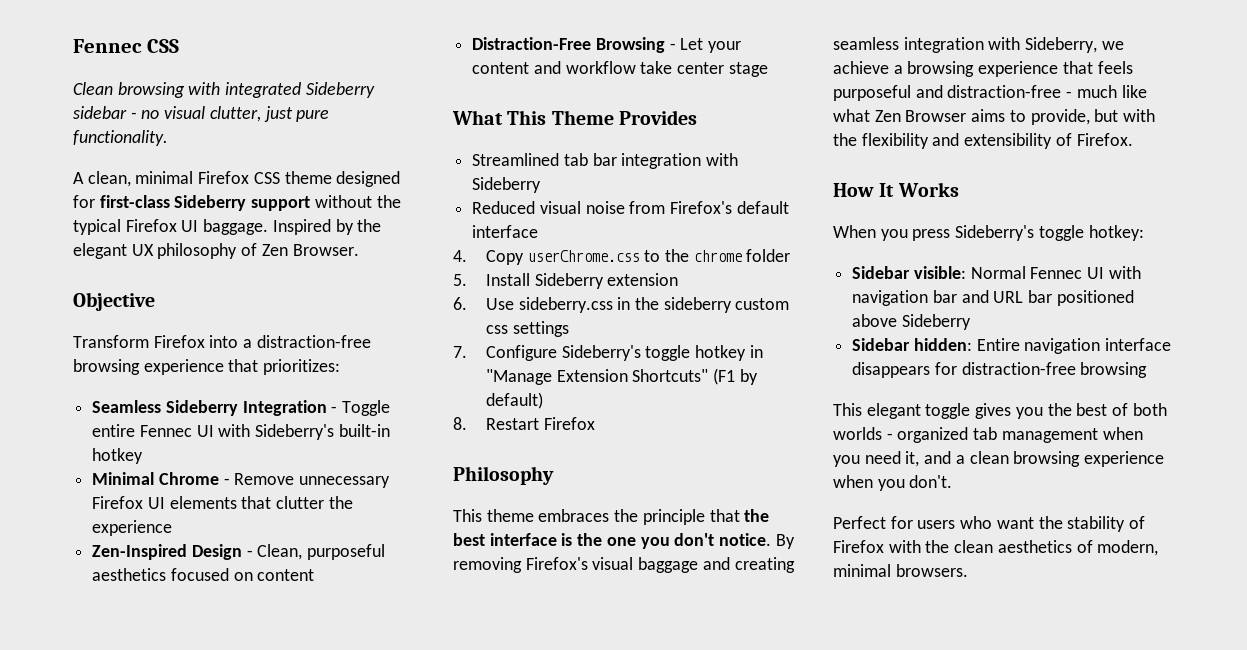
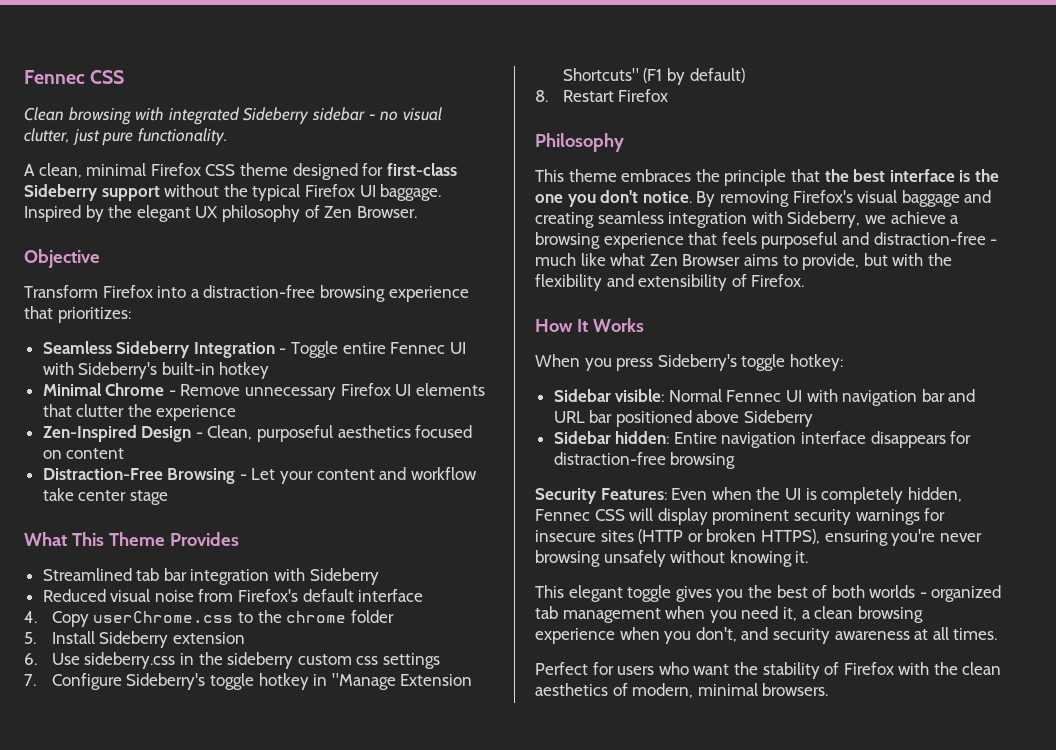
(1148, 370) none -> [535,487,962,504] [535,508,946,525] [535,529,982,546] [535,550,809,567] // Security Features: Even when the UI is completely hidden, Fennec CSS will display prominent security warnings for insecure sites (HTTP or broken HTTPS), ensuring you're never browsing unsafely without knowing it.
[924,451,952,464] and -> (797, 614) none
[909,475,953,488] don't. -> [695,627,998,644] don't, and security awareness at all times.

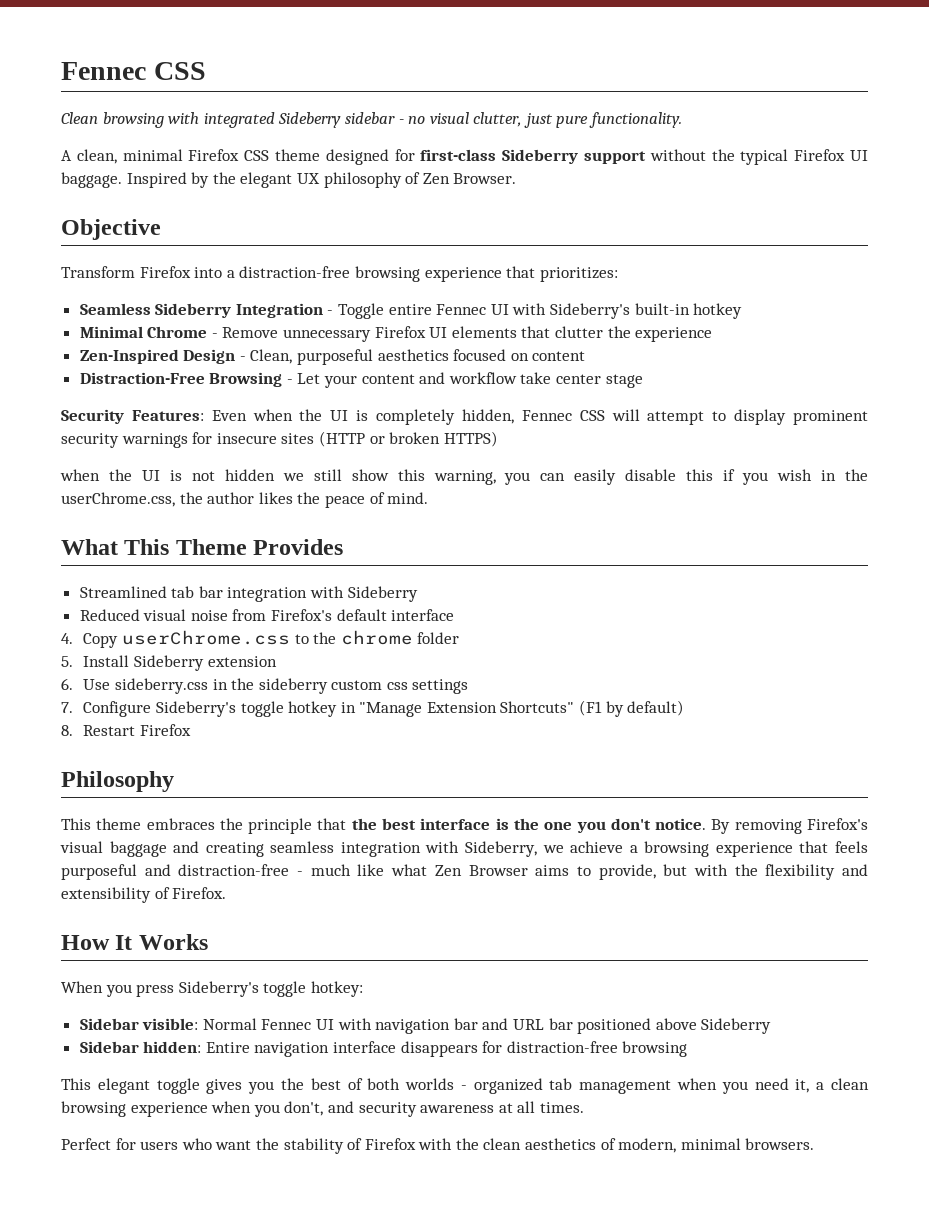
(168, 497) none -> [61,409,869,425] [61,431,498,448] [60,469,869,485] [61,492,429,508] // Security Features: Even when the UI is completely hidden, Fennec CSS will attempt to display prominent security warnings for insecure sites (HTTP or broken HTTPS) // when the UI is not hidden we still show this warning, you can easily disable this if you wish in the userChrome.css, the author likes the peace of mind.
[535,487,962,504] [535,508,946,525] [535,529,982,546] [535,550,809,567] // Security Features: Even when the UI is completely hidden, Fennec CSS will display prominent security warnings for insecure sites (HTTP or broken HTTPS), ensuring you're never browsing unsafely without knowing it. -> (688, 1049) none

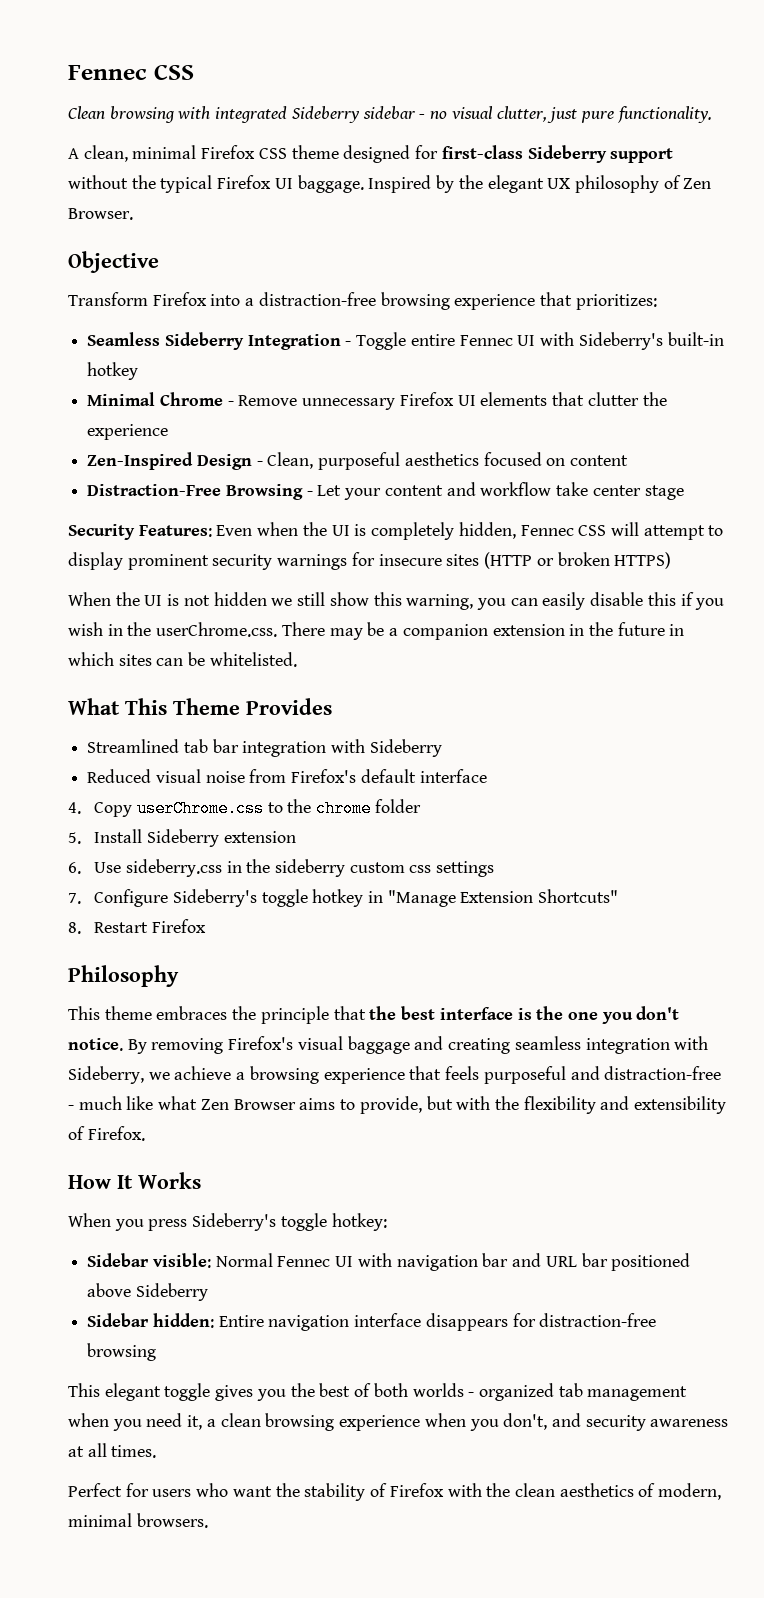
[60,469,100,481] when -> [68,592,111,606] When
[61,492,429,508] userChrome.css, the author likes the peace of mind. -> [156,622,685,640] [68,652,297,667] userChrome.css. There may be a companion extension in the future in which sites can be whitelisted.
[579,700,685,717] (F1 by default) -> (619, 896) none

